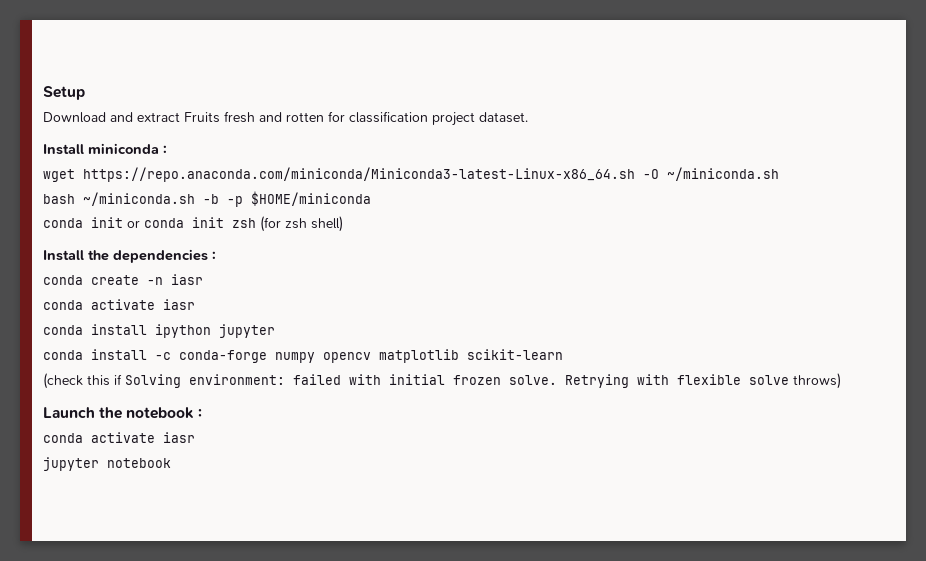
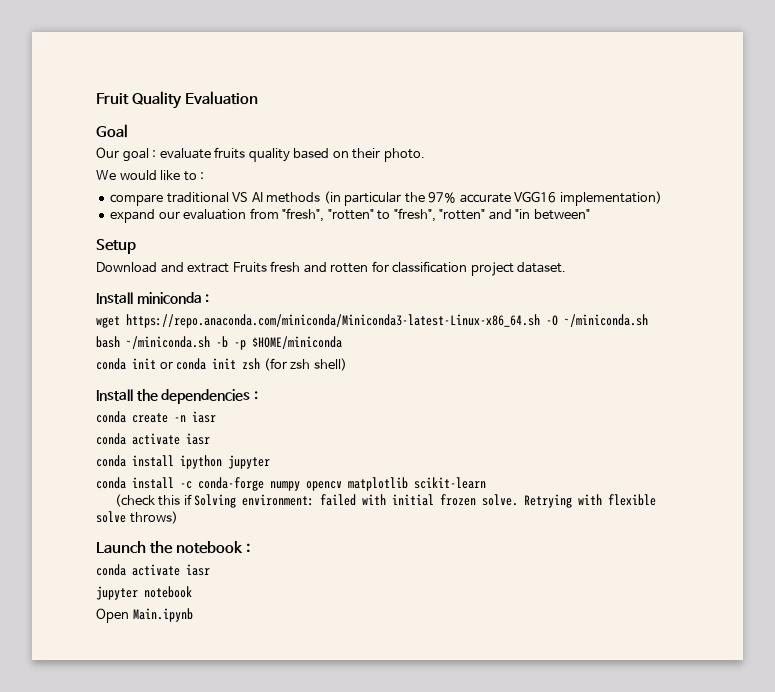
(43, 93) none -> [96,91,259,109] [96,124,128,138] [96,147,425,162] [96,170,205,181] [110,191,662,206] [110,208,590,223] Fruit Quality Evaluation // Goal // Our goal : evaluate fruits quality based on their photo. // We would like to : // compare traditional VS AI methods (in particular the 97% accurate VGG16 implementation) // expand our evaluation from "fresh", "rotten" to "fresh", "rotten" and "in between" //
(171, 463) none -> [96,608,193,623] // Open Main.ipynb

